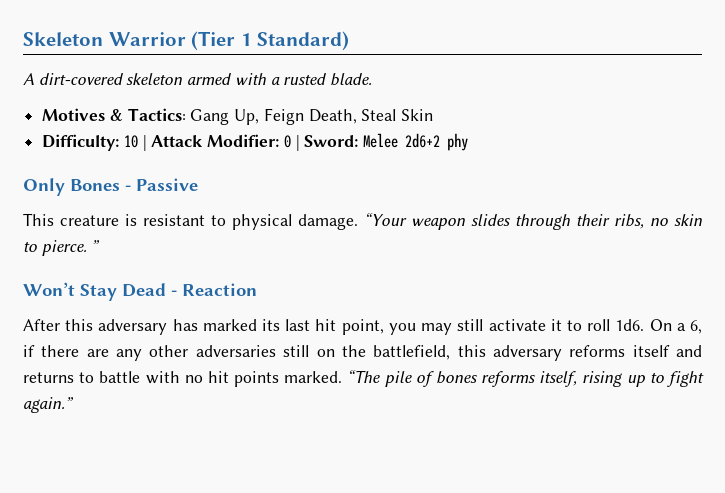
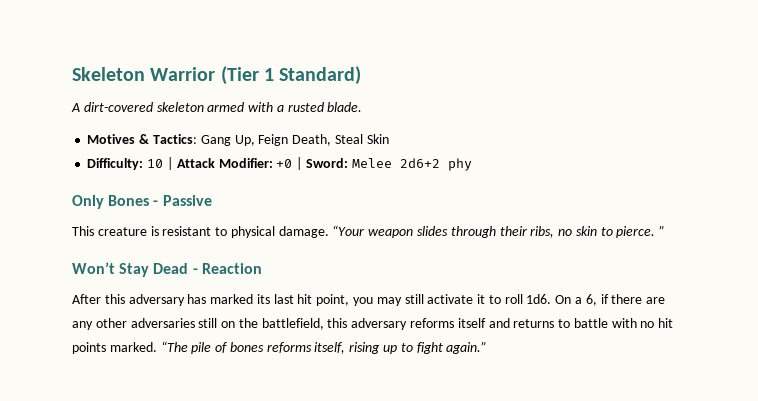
[283,135,291,148] 0 -> [276,159,293,168] +0

